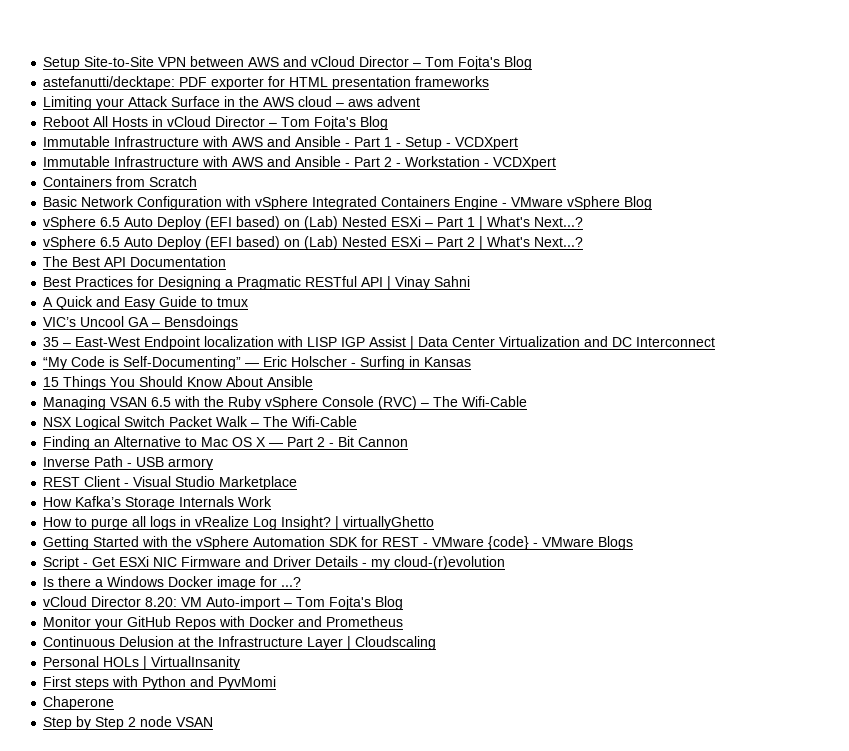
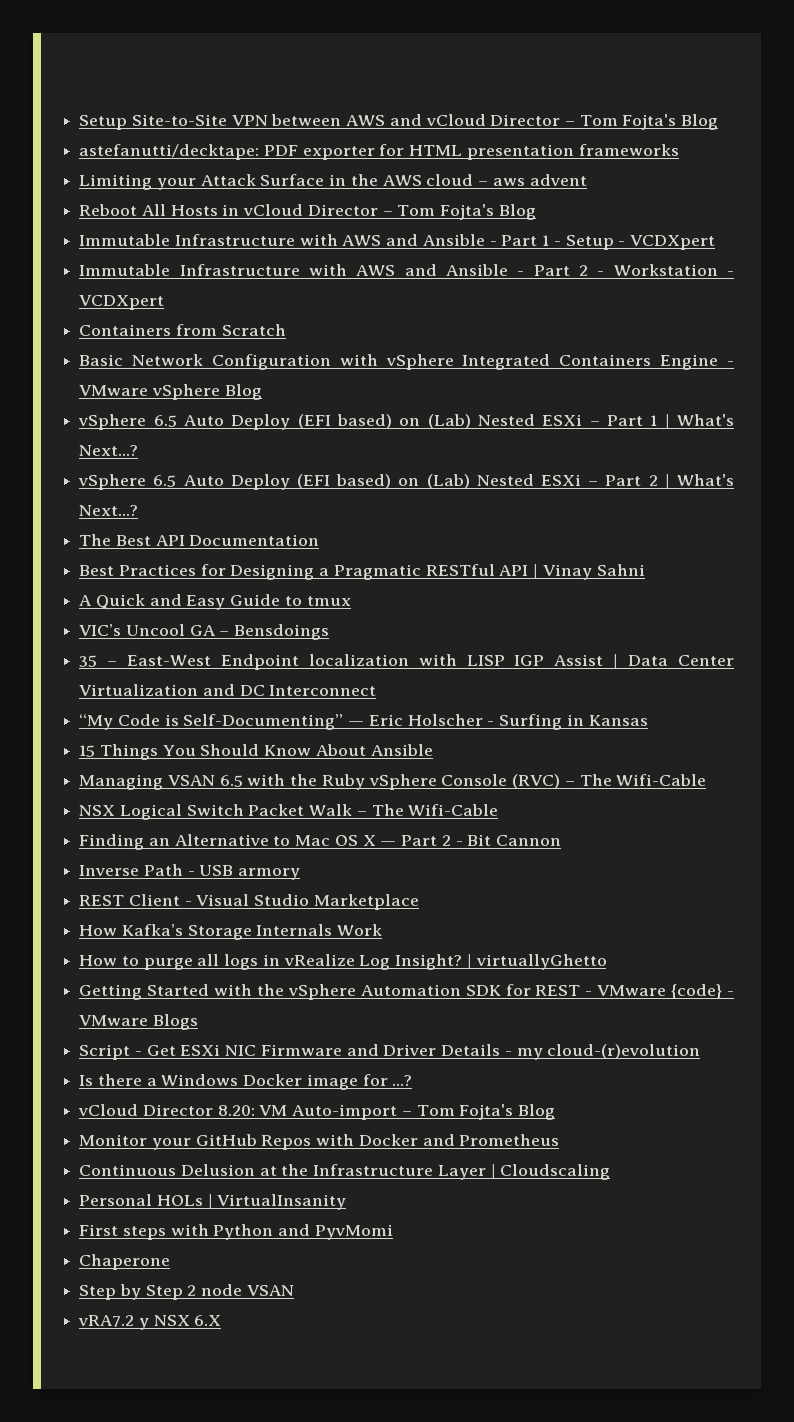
(214, 722) none -> [78,1315,222,1330] // vRA7.2 y NSX 6.X

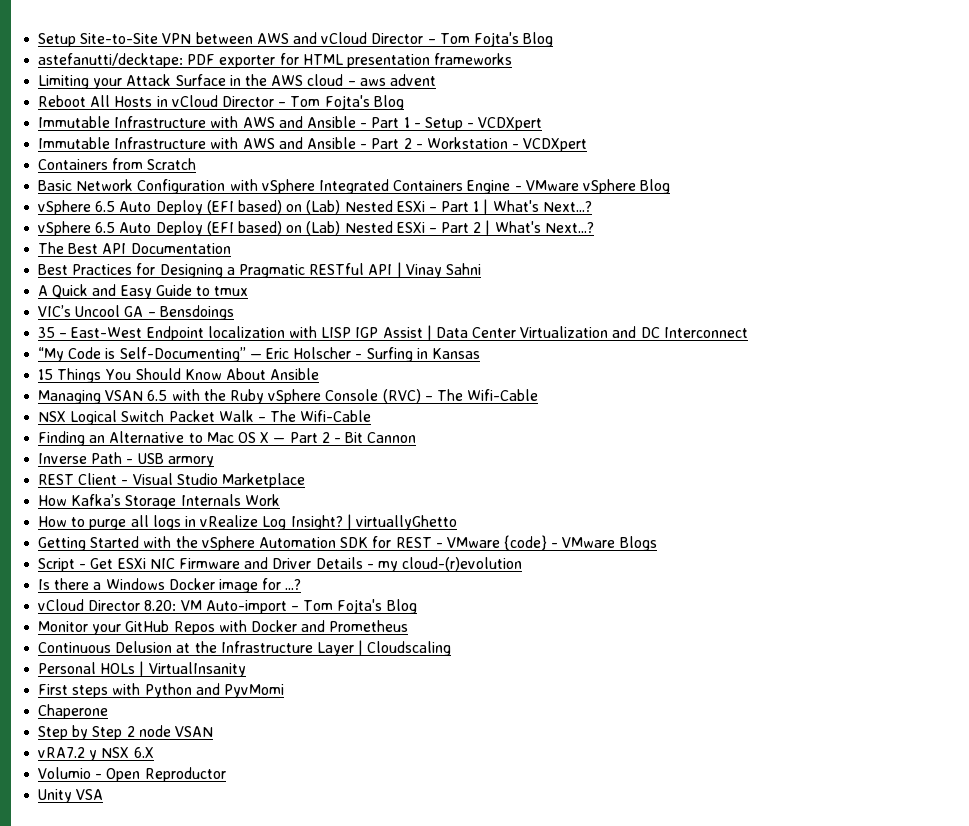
(222, 1320) none -> [38,767,226,782] [38,789,104,803] // Volumio - Open Reproductor // Unity VSA

